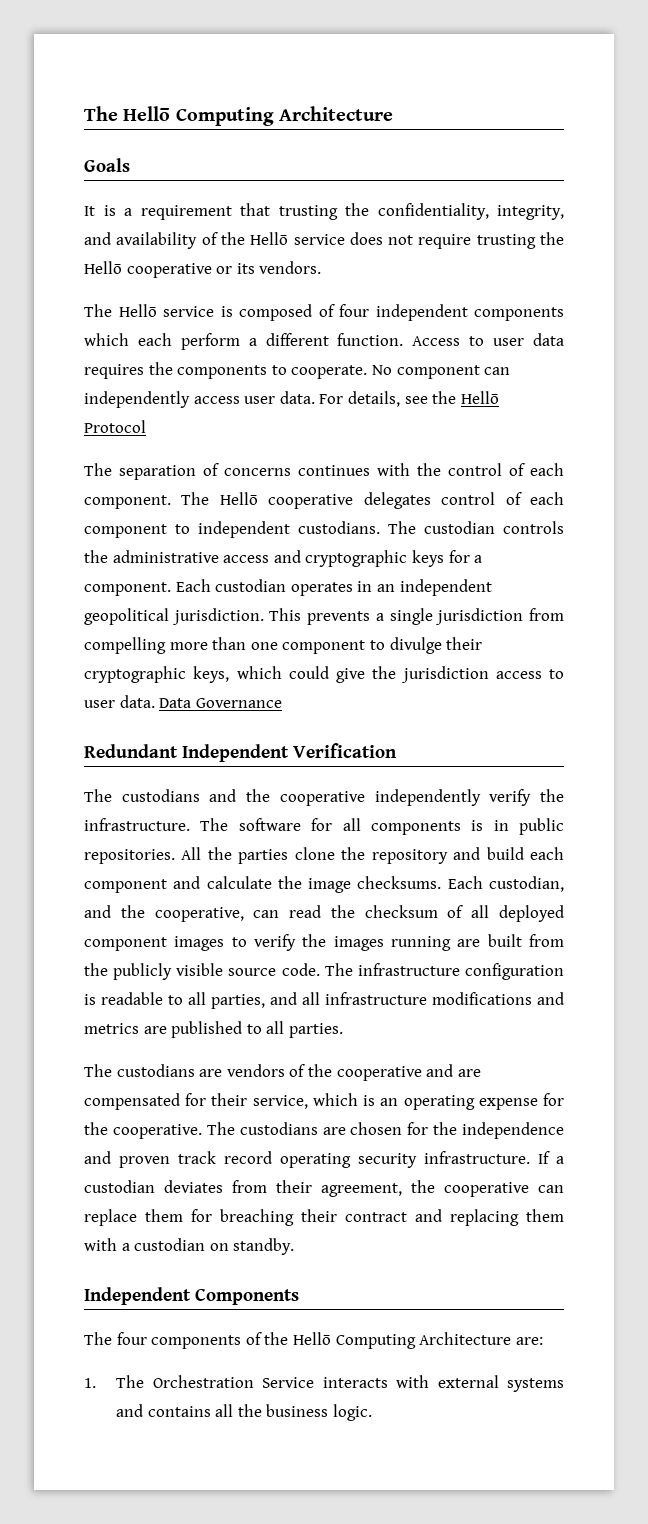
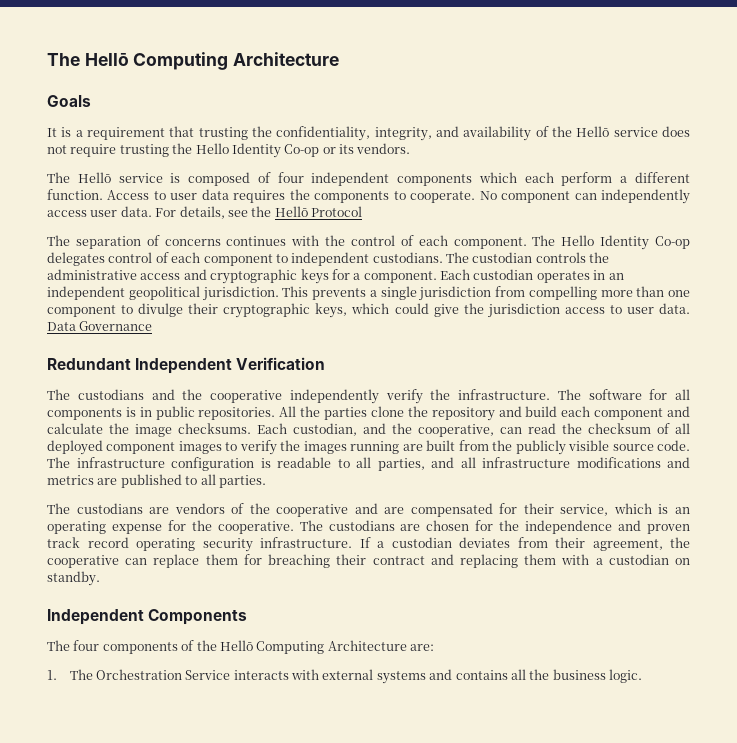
[84,261,212,278] Hellō cooperative -> [195,143,320,158] Hello Identity Co-op
[219,492,354,509] Hellō cooperative -> [561,235,690,250] Hello Identity Co-op

